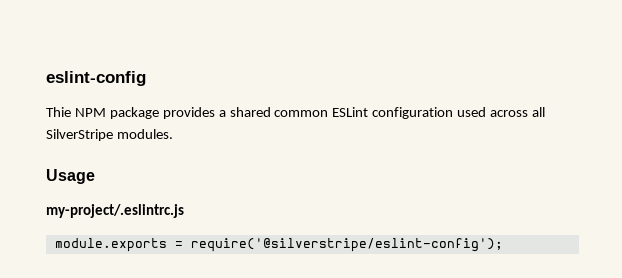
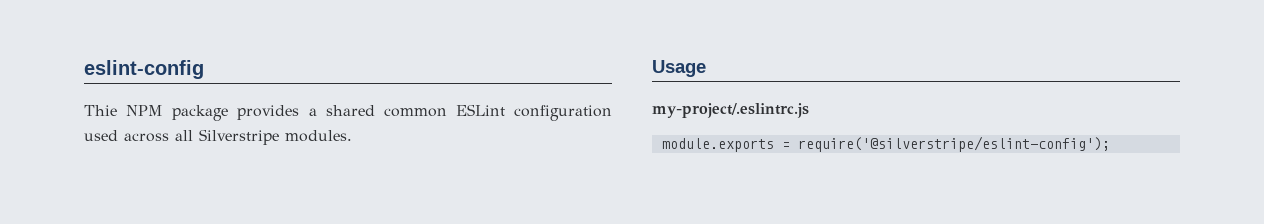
[46,129,113,141] SilverStripe -> [199,129,279,145] Silverstripe

